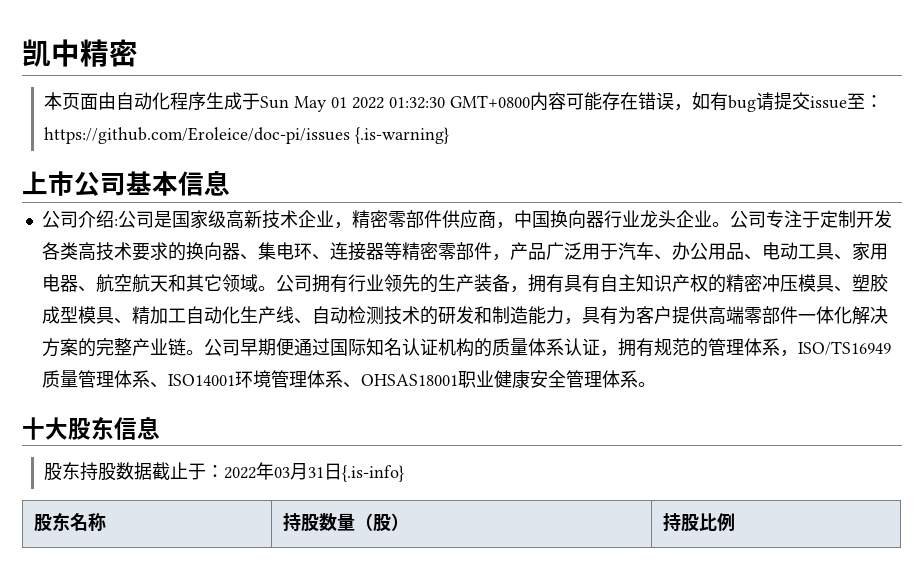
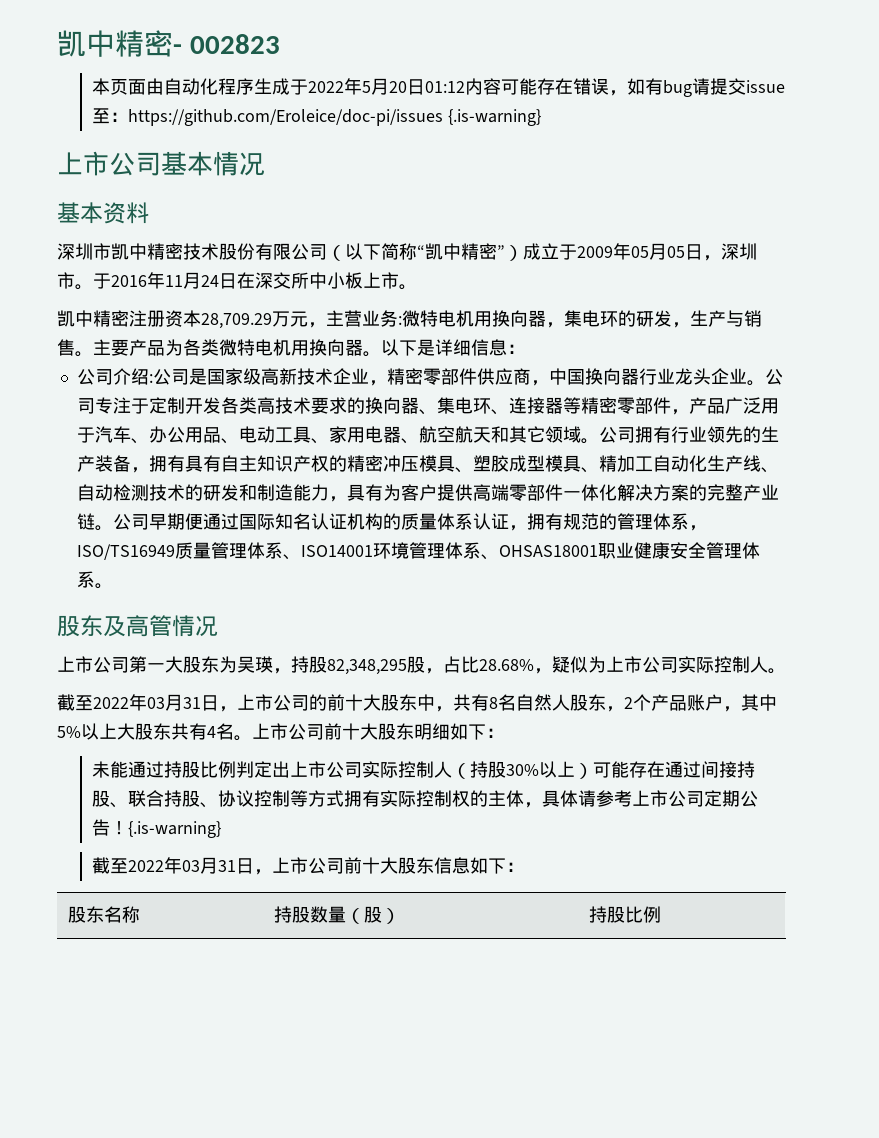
[22,39,138,67] 凯中精密 -> [57,30,280,57] 凯中精密- 002823
[259,95,530,112] Sun May 01 2022 01:32:30 GMT+0800 -> [308,78,466,95] 2022年5月20日01:12
[178,170,230,196] 信息 -> [213,151,265,176] [57,202,149,224] [57,243,757,261] [57,272,417,290] [57,310,762,329] [57,339,525,357] 情况 // 基本资料 // 深圳市凯中精密技术股份有限公司（以下简称“凯中精密”）成立于2009年05月05日，深圳市。于2016年11月24日在深交所中小板上市。 // 凯中精密注册资本28,709.29万元，主营业务:微特电机用换向器，集电环的研发，生产与销售。主要产品为各类微特电机用换向器。以下是详细信息：
[22,416,160,440] [43,462,404,482] 十大股东信息 // 股东持股数据截止于：2022年03月31日{.is-info} -> [57,615,218,637] [57,656,786,675] [57,694,777,712] [57,723,504,741] [92,761,756,779] [92,790,759,808] [92,819,222,838] [92,857,525,875] 股东及高管情况 // 上市公司第一大股东为吴瑛，持股82,348,295股，占比28.68%，疑似为上市公司实际控制人。 // 截至2022年03月31日，上市公司的前十大股东中，共有8名自然人股东，2个产品账户，其中5%以上大股东共有4名。上市公司前十大股东明细如下： // 未能通过持股比例判定出上市公司实际控制人（持股30%以上）可能存在通过间接持股、联合持股、协议控制等方式拥有实际控制权的主体，具体请参考上市公司定期公告！{.is-warning} // 截至2022年03月31日，上市公司前十大股东信息如下：

